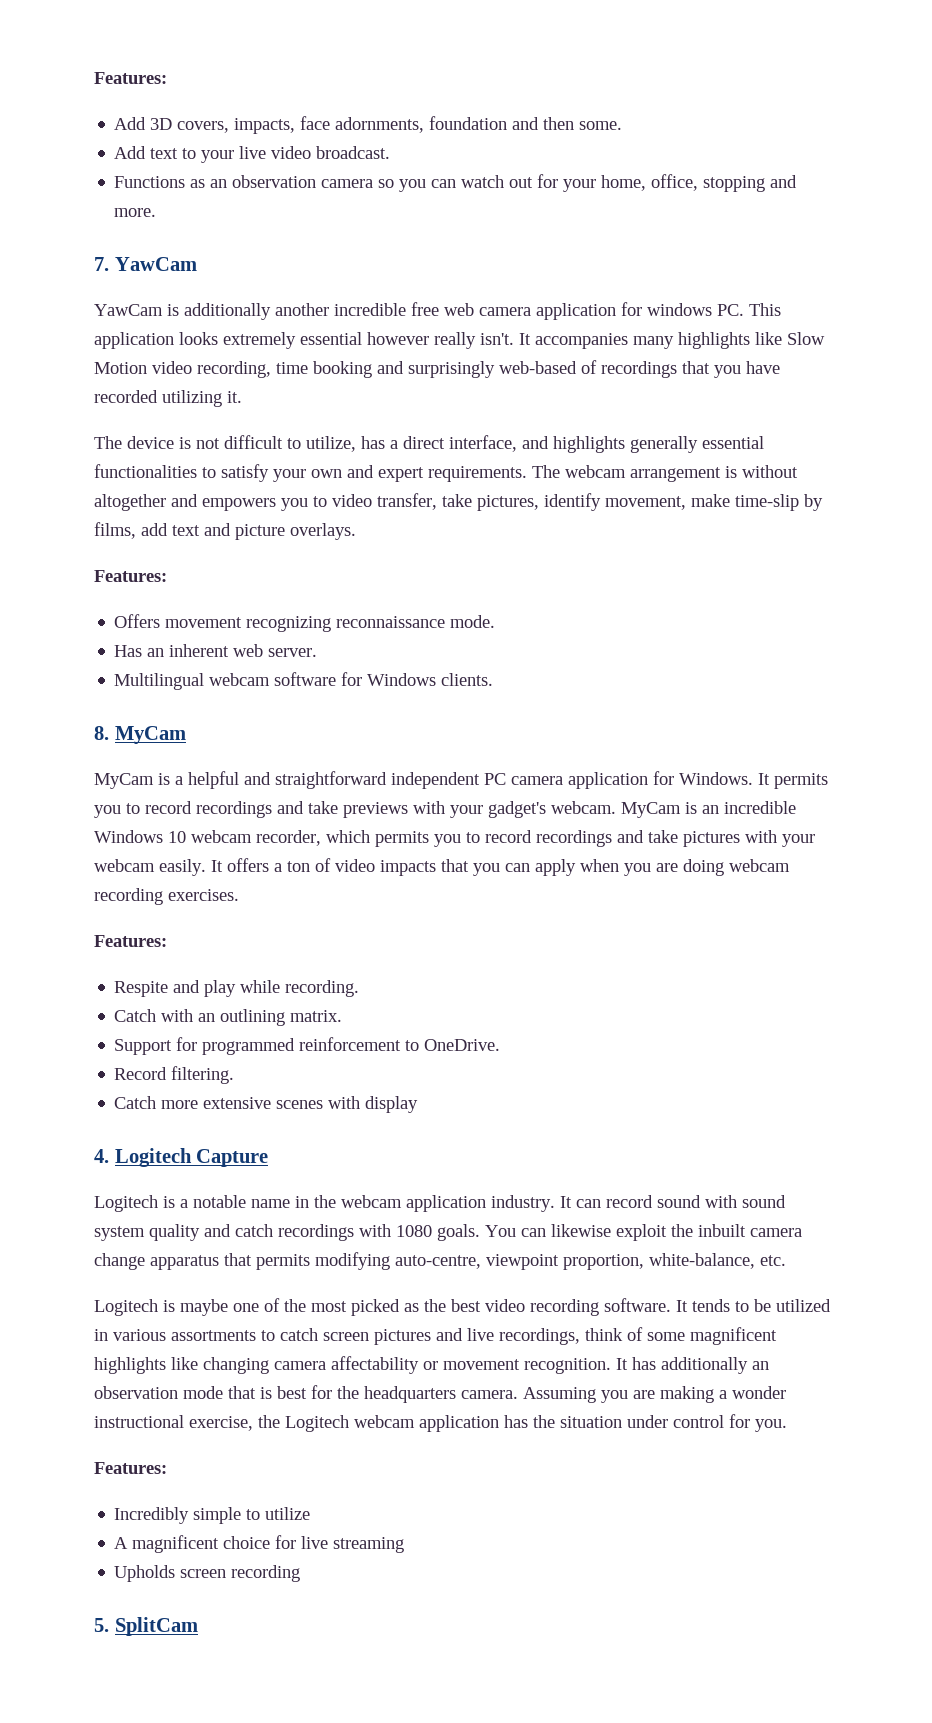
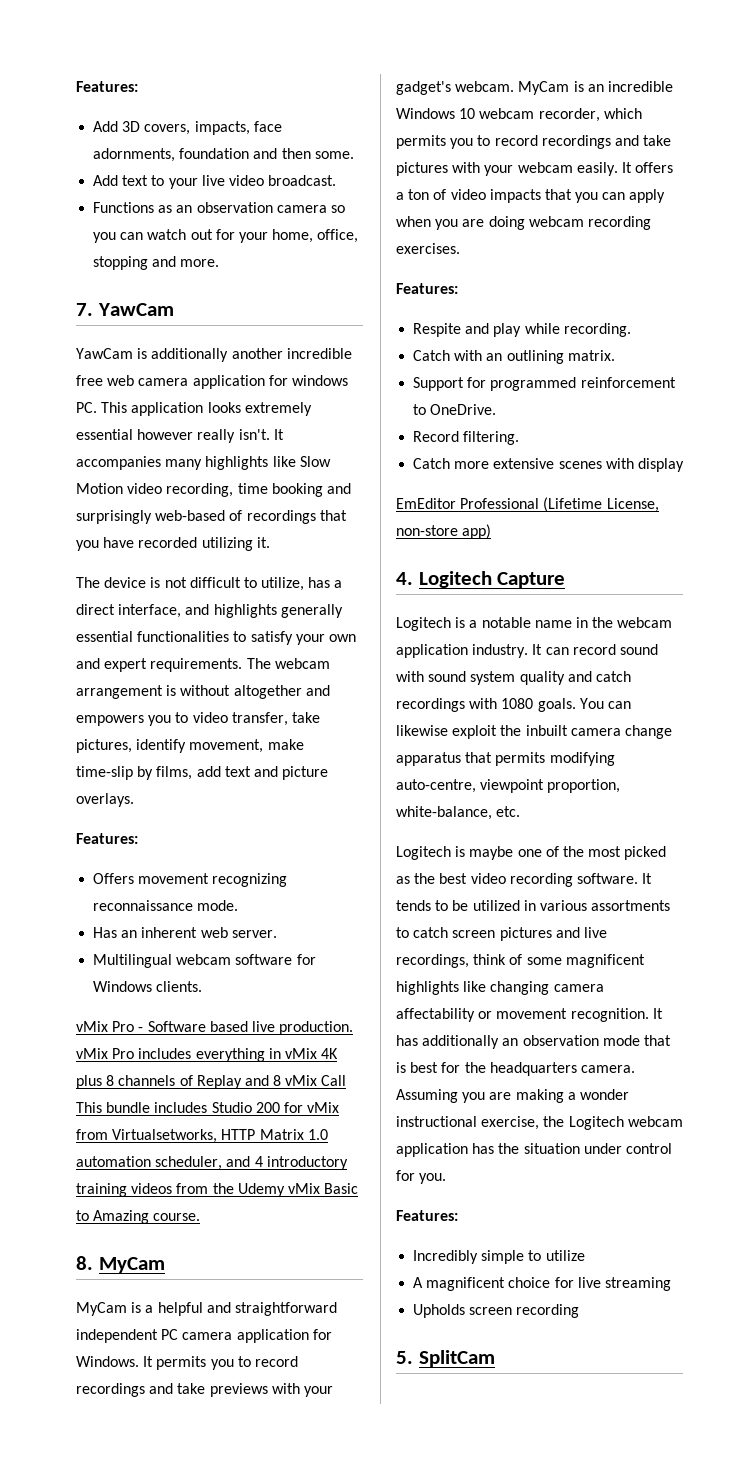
(494, 679) none -> [76,1021,354,1035] [76,1048,339,1062] [76,1075,347,1089] [76,1102,340,1113] [76,1129,328,1143] [76,1156,348,1170] [76,1183,359,1197] [76,1210,201,1224] // vMix Pro - Software based live production. vMix Pro includes everything in vMix 4K plus 8 channels of Replay and 8 vMix Call This bundle includes Studio 200 for vMix from Virtualsetworks, HTTP Matrix 1.0 automation scheduler, and 4 introductory training videos from the Udemy vMix Basic to Amazing course.
(419, 1104) none -> [396,497,659,512] [396,524,492,539] // EmEditor Professional (Lifetime License, non-store app)

